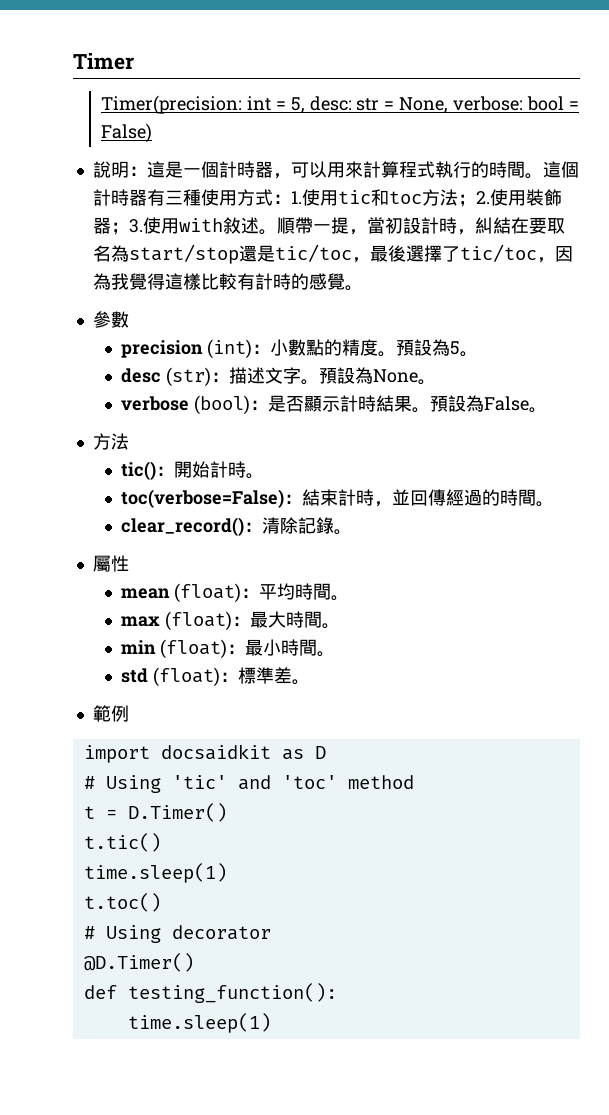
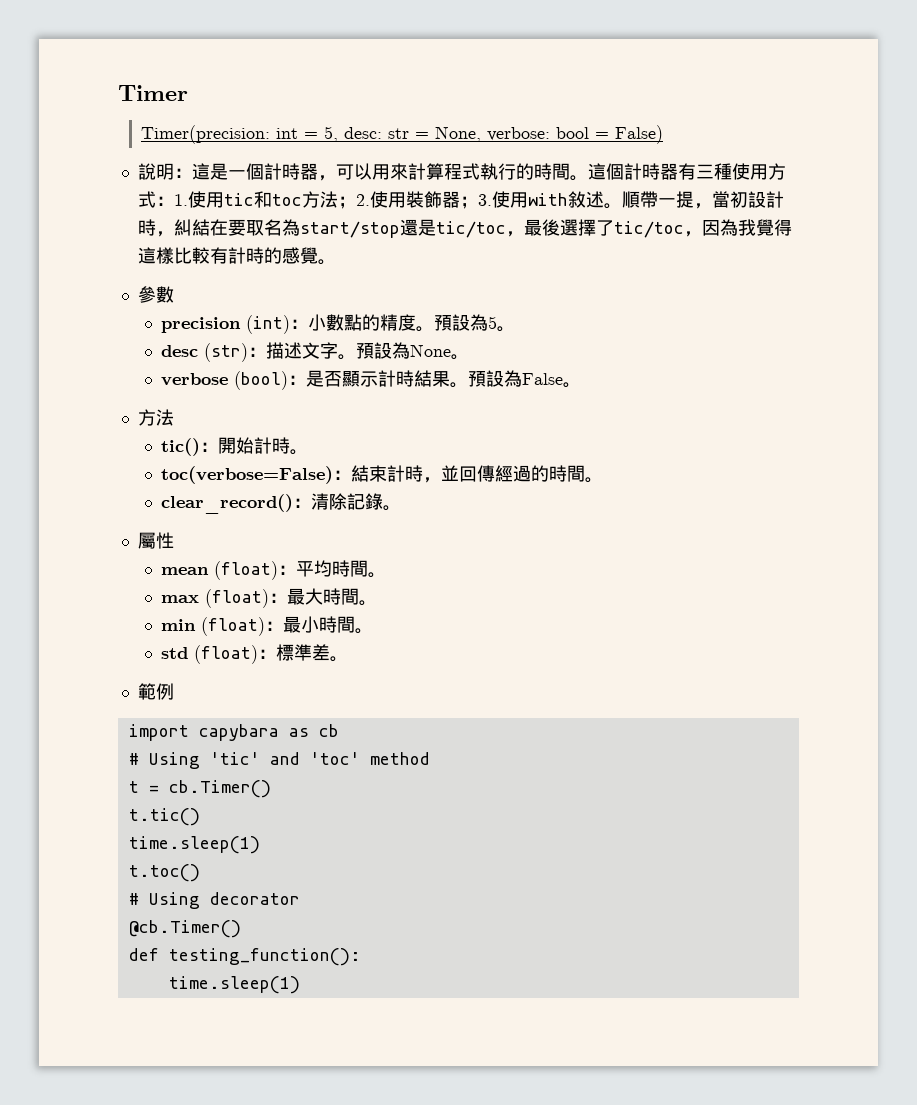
[160,744,326,760] docsaidkit as D -> [198,724,339,741] capybara as cb
[127,803,227,822] D.Timer() -> [168,780,271,798] cb.Timer()
[83,953,194,972] @D.Timer() -> [128,920,241,938] @cb.Timer()

